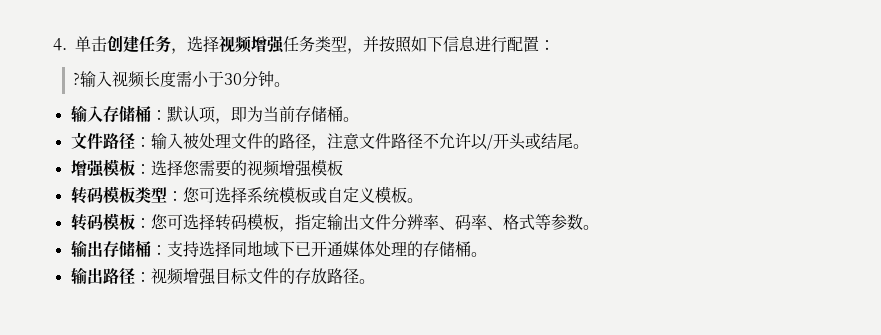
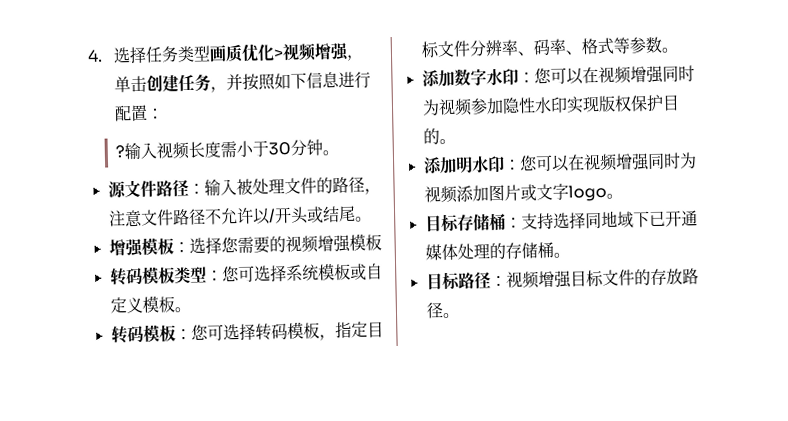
[75,35,347,54] 单击创建任务，选择视频增强任务类型 -> [113,42,365,64] [114,73,212,93] 选择任务类型画质优化>视频增强，单击创建任务
[70,105,359,124] 输入存储桶：默认项，即为当前存储桶。 // -> [107,181,127,198] 源
[326,214,359,230] 输出 -> [366,321,384,338] [420,41,440,59] 目标
[70,240,103,257] 输出 -> [421,65,695,87] [421,94,680,116] [422,128,456,145] [422,152,697,174] [423,183,623,204] [424,213,460,232] 添加数字水印：您可以在视频增强同时为视频参加隐性水印实现版权保护目的。 // 添加明水印：您可以在视频增强同时为视频添加图片或文字logo。 // 目标
[70,267,103,284] 输出 -> [425,271,461,290] 目标

